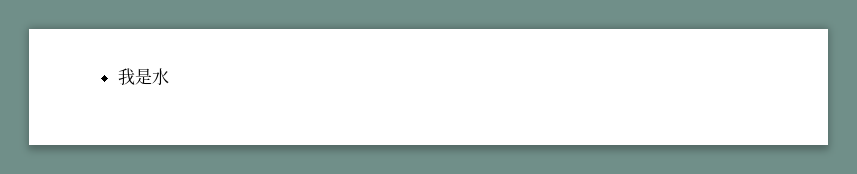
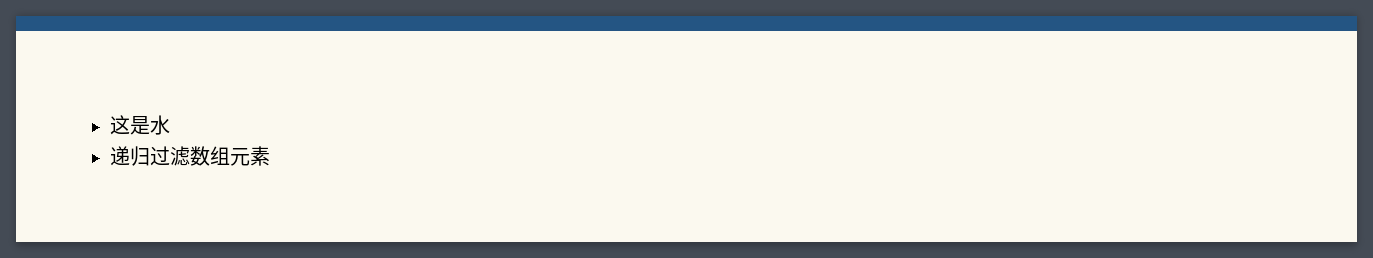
[117,68,135,85] 我 -> [110,115,130,135] 这
(169, 76) none -> [110,146,270,166] // 递归过滤数组元素

